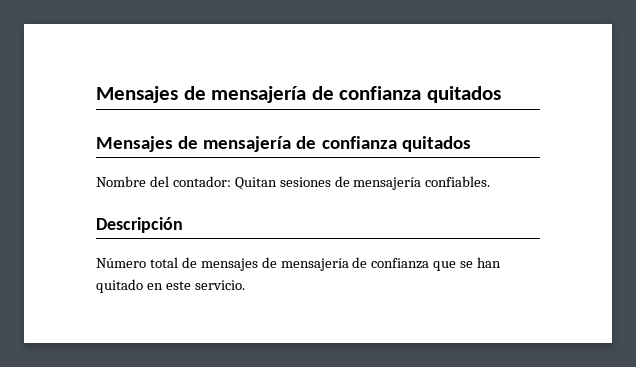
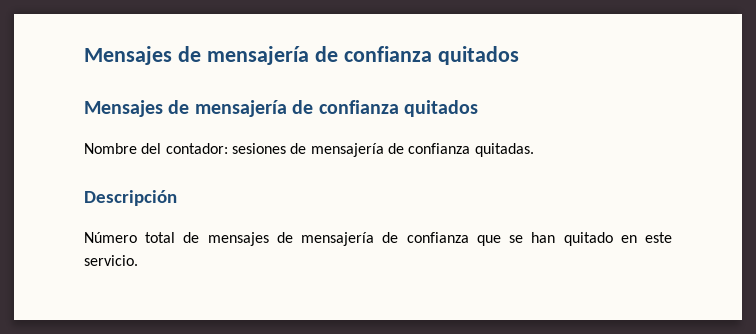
[234,177,277,190] Quitan -> (228, 148) none
[425,176,491,187] confiables. -> [387,143,534,157] de confianza quitadas.

